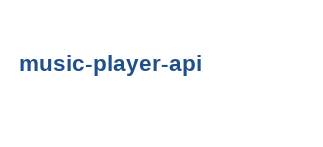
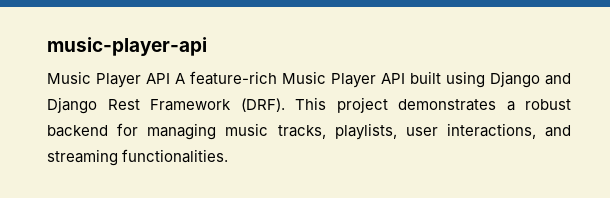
(202, 65) none -> [47,71,571,88] [47,97,571,114] [47,123,571,140] [47,149,229,166] // Music Player API A feature-rich Music Player API built using Django and Django Rest Framework (DRF). This project demonstrates a robust backend for managing music tracks, playlists, user interactions, and streaming functionalities.

